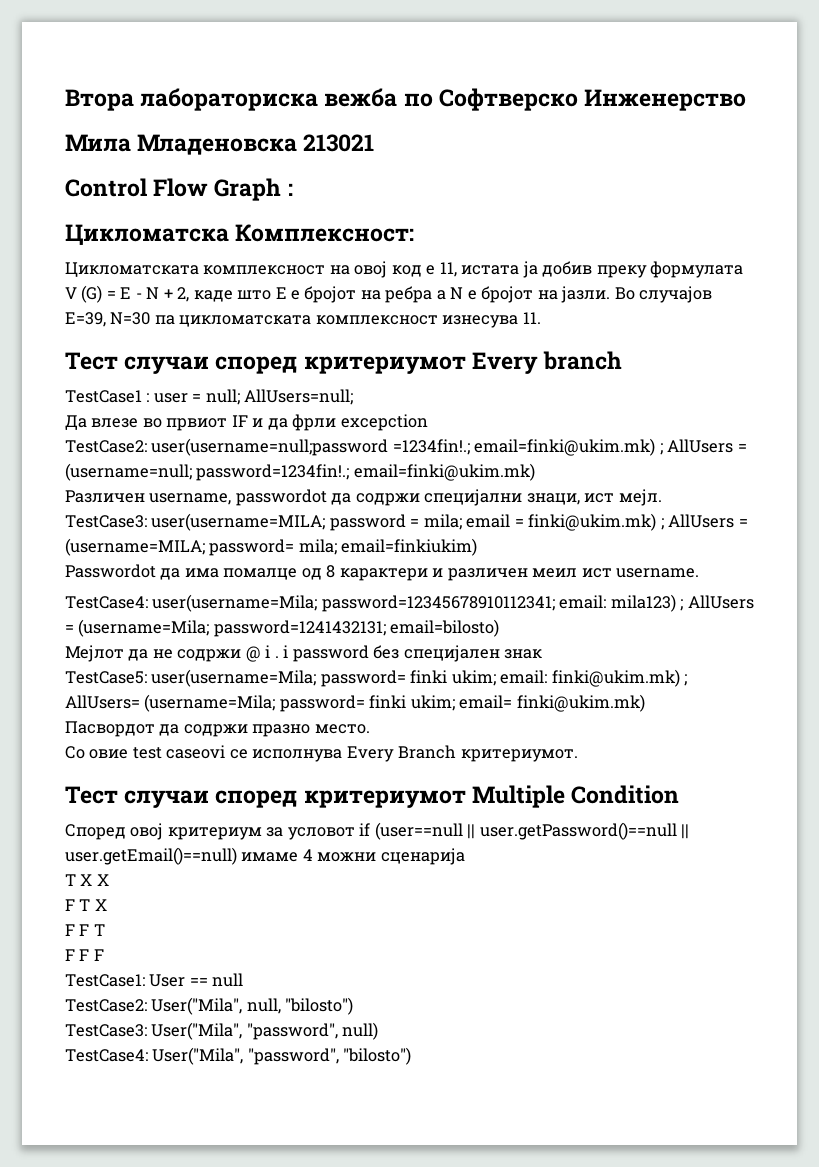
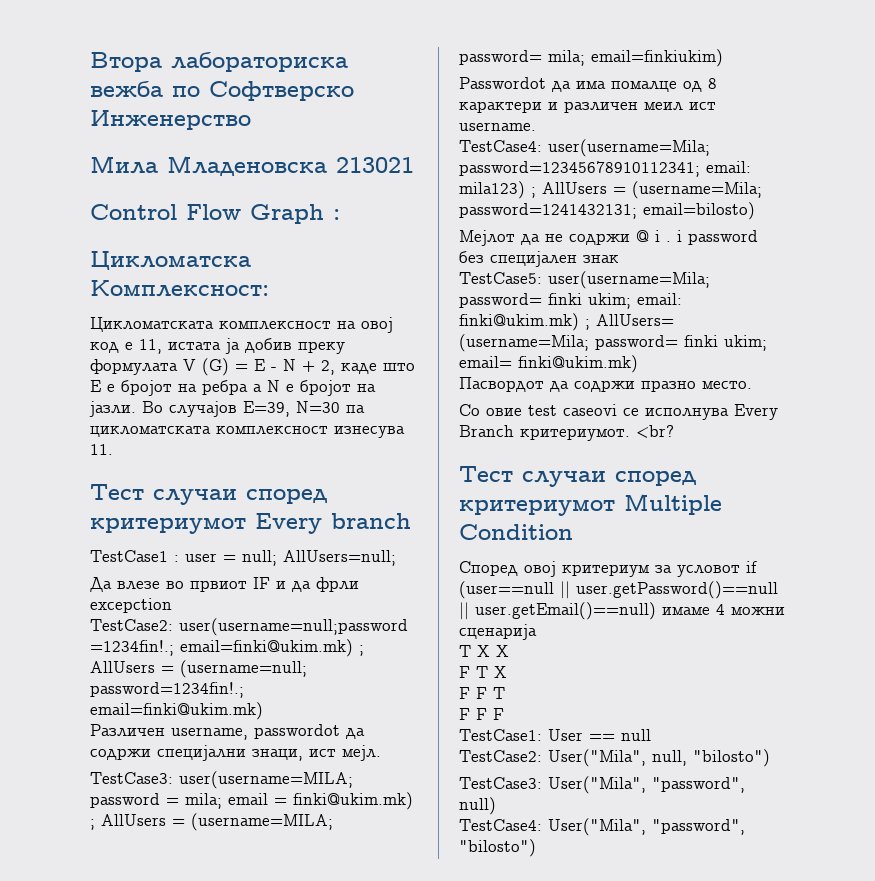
(578, 755) none -> [636,425,674,438] <br?

